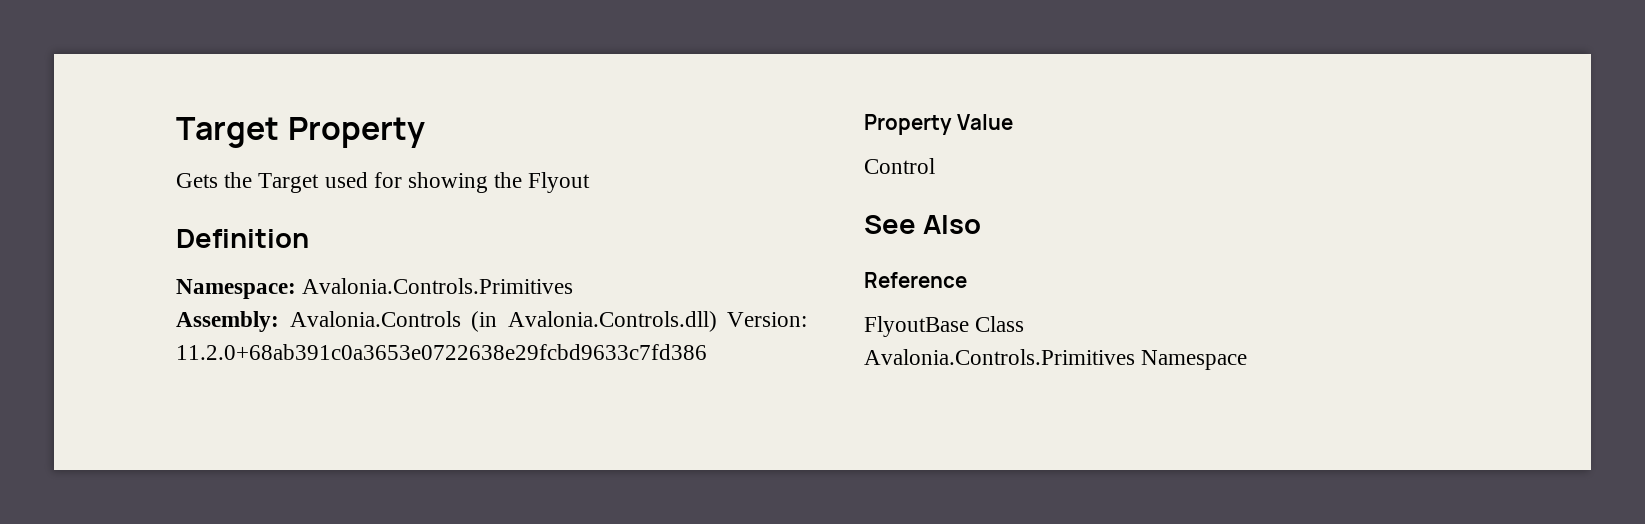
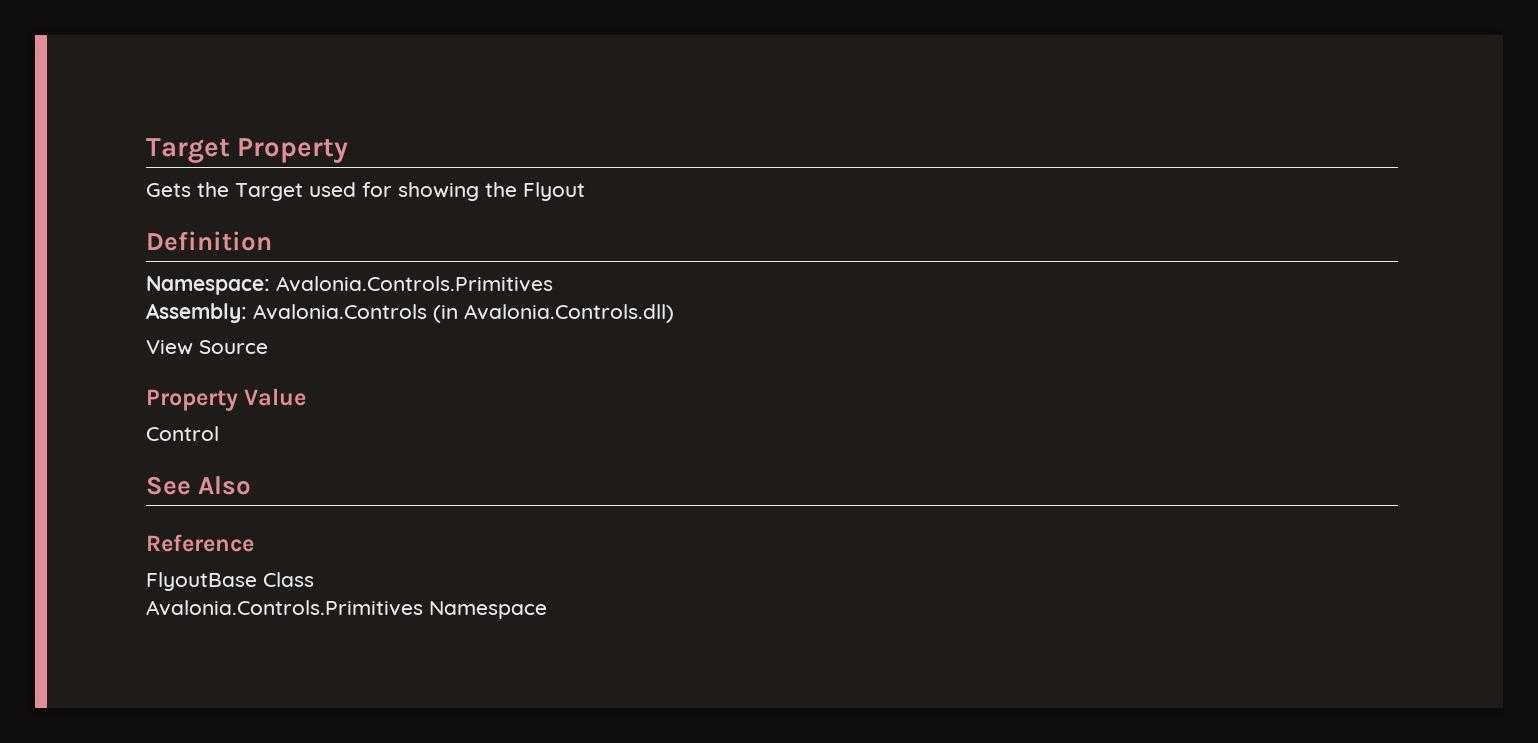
[727,312,807,327] [176,344,707,360] Version: 11.2.0+68ab391c0a3653e0722638e29fcbd9633c7fd386 -> [146,340,268,355] // View Source

